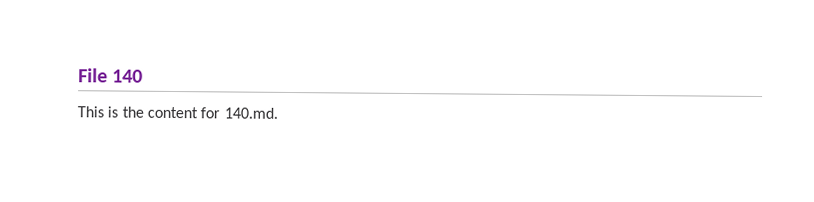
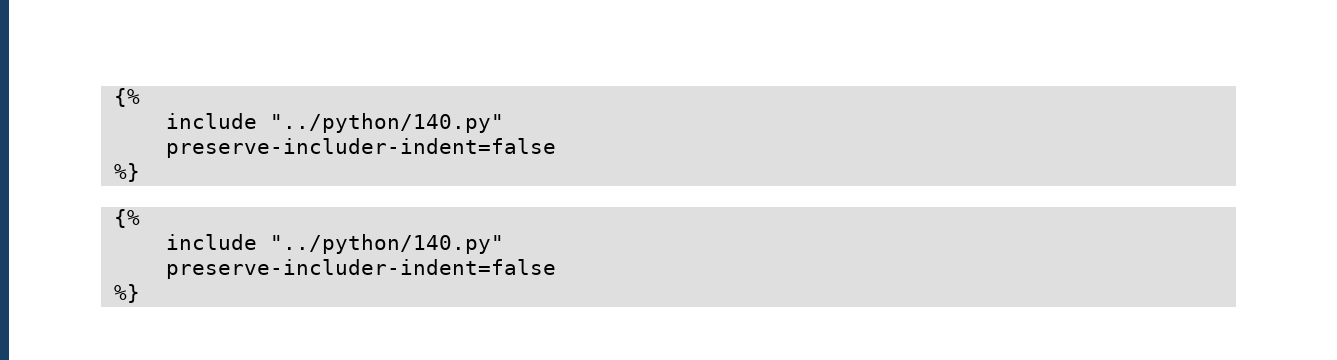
[78,68,144,83] [77,106,278,119] File 140 // This is the content for 140.md. -> [113,88,140,107] [165,113,504,133] [165,138,556,158] [113,163,140,182] [113,209,140,228] [165,234,504,254] [165,259,556,279] [113,284,140,303] {% // include "../python/140.py" // preserve-includer-indent=false // %} // {% // include "../python/140.py" // preserve-includer-indent=false // %}

